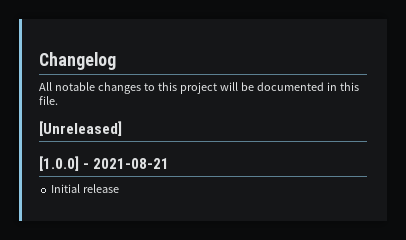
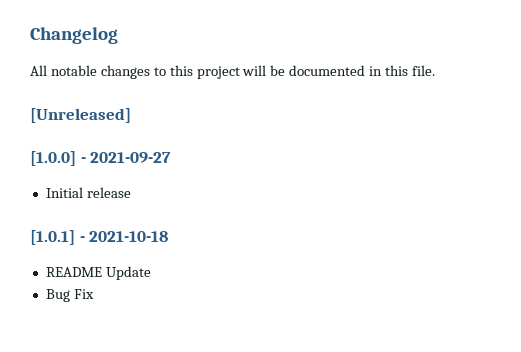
[93,158,170,169] 2021-08-21 -> [90,152,172,163] 2021-09-27
(120, 188) none -> [30,230,169,245] [45,266,151,280] [45,289,94,302] // [1.0.1] - 2021-10-18 // README Update // Bug Fix

